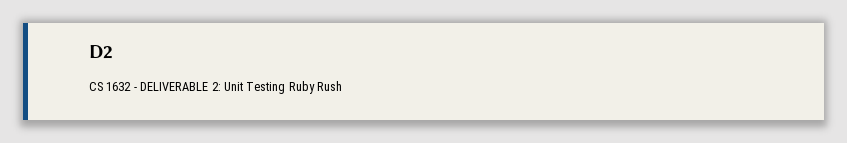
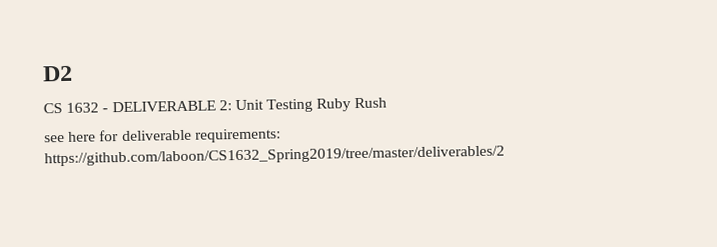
(342, 86) none -> [44,128,281,143] [44,145,505,167] // see here for deliverable requirements: https://github.com/laboon/CS1632_Spring2019/tree/master/deliverables/2

